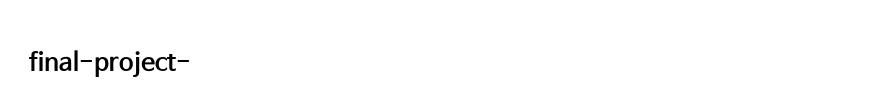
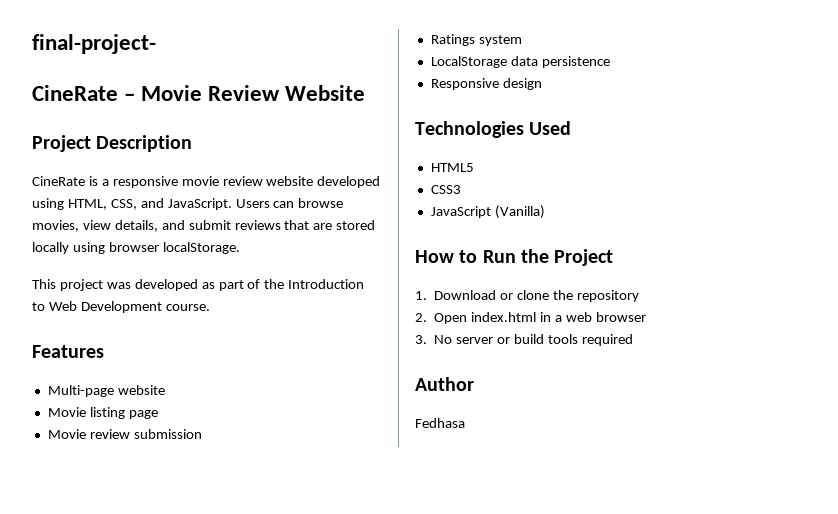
(191, 64) none -> [32,85,366,101] [32,135,193,152] [32,176,381,188] [32,198,344,210] [32,220,376,232] [32,242,240,254] [32,279,365,291] [32,301,210,313] [32,345,104,358] [47,385,165,397] [47,407,158,419] [47,429,202,439] [430,34,522,46] [430,56,610,68] [430,78,542,90] [415,121,572,138] [430,163,474,172] [430,185,461,194] [430,205,545,219] [415,249,614,266] [415,290,639,302] [415,312,646,324] [415,334,633,346] [415,377,474,391] [415,418,465,428] // CineRate – Movie Review Website // Project Description // CineRate is a responsive movie review website developed using HTML, CSS, and JavaScript. Users can browse movies, view details, and submit reviews that are stored locally using browser localStorage. // This project was developed as part of the Introduction to Web Development course. // Features // Multi-page website // Movie listing page // Movie review submission // Ratings system // LocalStorage data persistence // Responsive design // Technologies Used // HTML5 // CSS3 // JavaScript (Vanilla) // How to Run the Project // 1. Download or clone the repository // 2. Open index.html in a web browser // 3. No server or build tools required // Author // Fedhasa

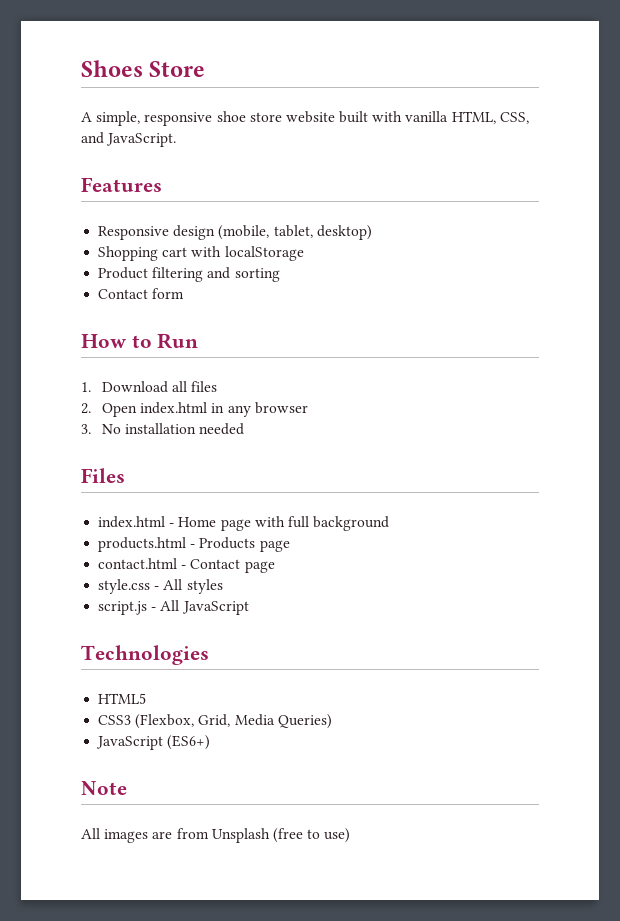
[32,34,156,54] [32,85,366,101] [32,135,193,152] [32,176,381,188] [32,198,344,210] [32,220,376,232] [32,242,240,254] [32,279,365,291] [32,301,210,313] [32,345,104,358] [47,385,165,397] [47,407,158,419] [47,429,202,439] [430,34,522,46] [430,56,610,68] [430,78,542,90] [415,121,572,138] [430,163,474,172] [430,185,461,194] [430,205,545,219] final-project- // CineRate – Movie Review Website // Project Description // CineRate is a responsive movie review website developed using HTML, CSS, and JavaScript. Users can browse movies, view details, and submit reviews that are stored locally using browser localStorage. // This project was developed as part of the Introduction to Web Development course. // Features // Multi-page website // Movie listing page // Movie review submission // Ratings system // LocalStorage data persistence // Responsive design // Technologies Used // HTML5 // CSS3 // JavaScript (Vanilla) -> [81,60,206,77] [81,111,529,126] [81,132,177,147] [81,177,162,192] [98,225,372,240] [98,246,304,261] [98,267,280,282] [98,288,185,299] Shoes Store // A simple, responsive shoe store website built with vanilla HTML, CSS, and JavaScript. // Features // Responsive design (mobile, tablet, desktop) // Shopping cart with localStorage // Product filtering and sorting // Contact form
[520,249,614,266] the Project -> (199, 341) none
[500,290,639,302] or clone the repository -> [172,381,218,392] all files
[554,312,592,322] a web -> [227,405,251,417] any
[456,334,633,346] [415,377,474,391] [415,418,465,428] server or build tools required // Author // Fedhasa -> [125,423,245,435] [81,468,125,483] [98,516,390,531] [98,537,290,552] [98,558,275,573] [98,579,223,594] [98,600,249,615] [81,645,209,665] [98,693,147,704] [98,714,332,729] [96,735,211,750] [81,781,127,795] [81,828,351,843] installation needed // Files // index.html - Home page with full background // products.html - Products page // contact.html - Contact page // style.css - All styles // script.js - All JavaScript // Technologies // HTML5 // CSS3 (Flexbox, Grid, Media Queries) // JavaScript (ES6+) // Note // All images are from Unsplash (free to use)

